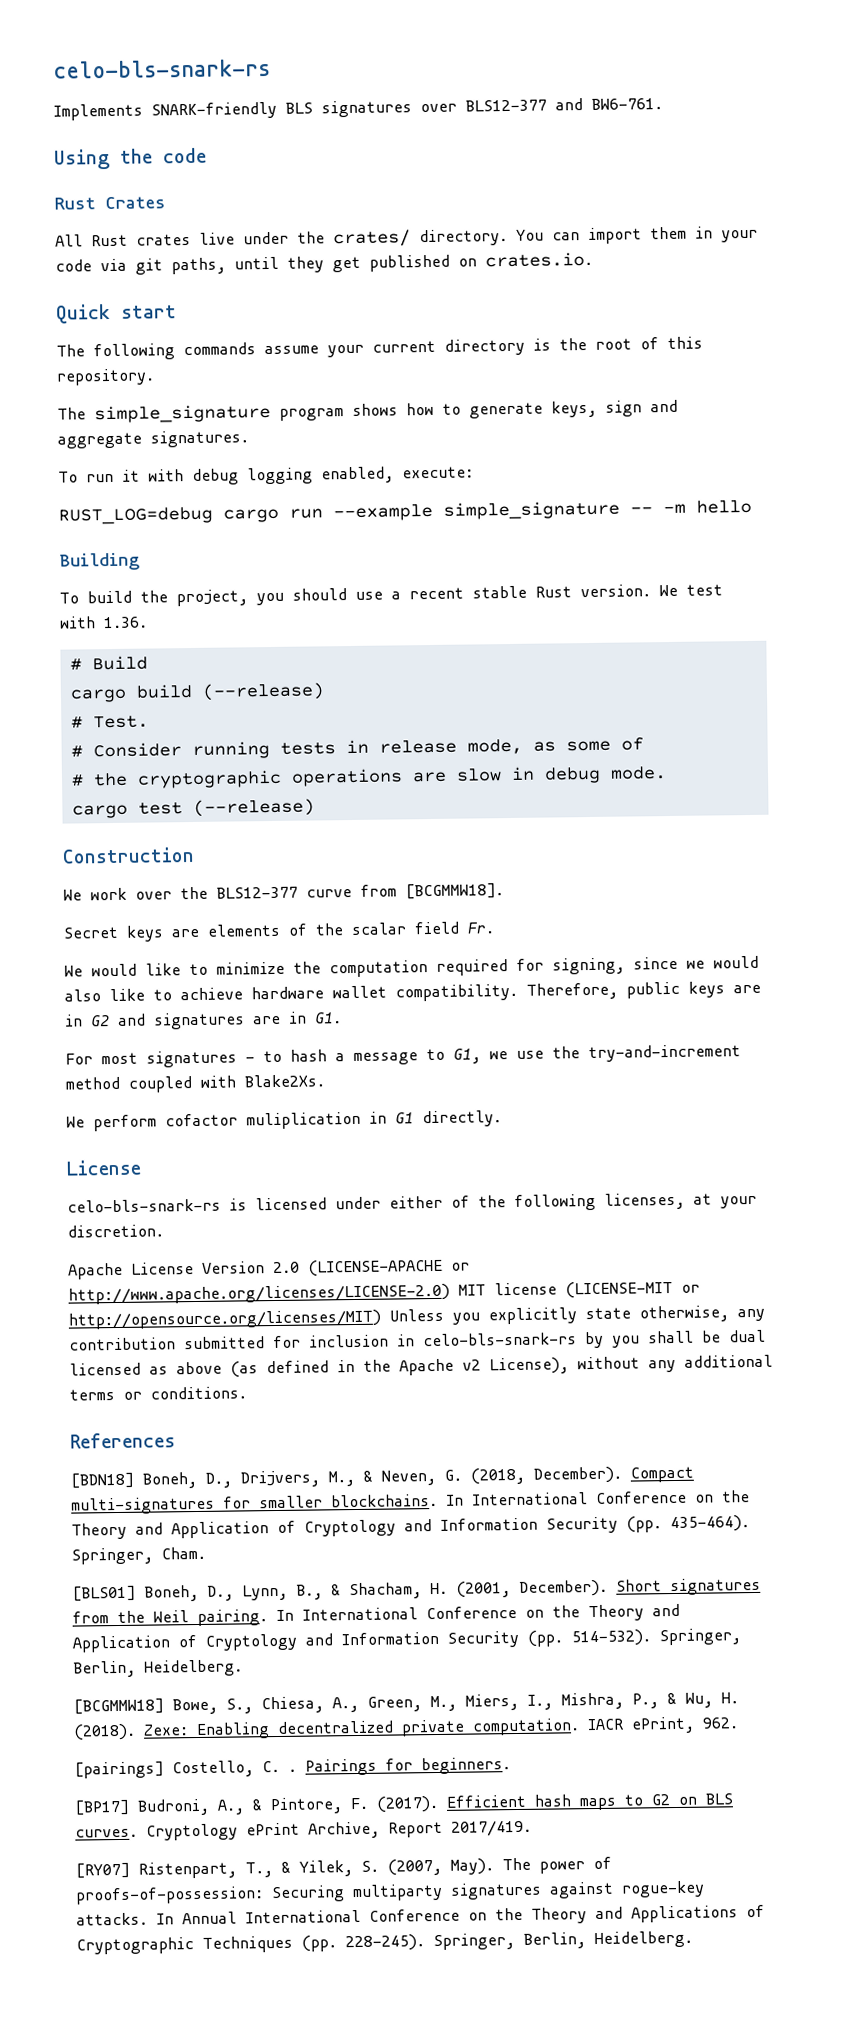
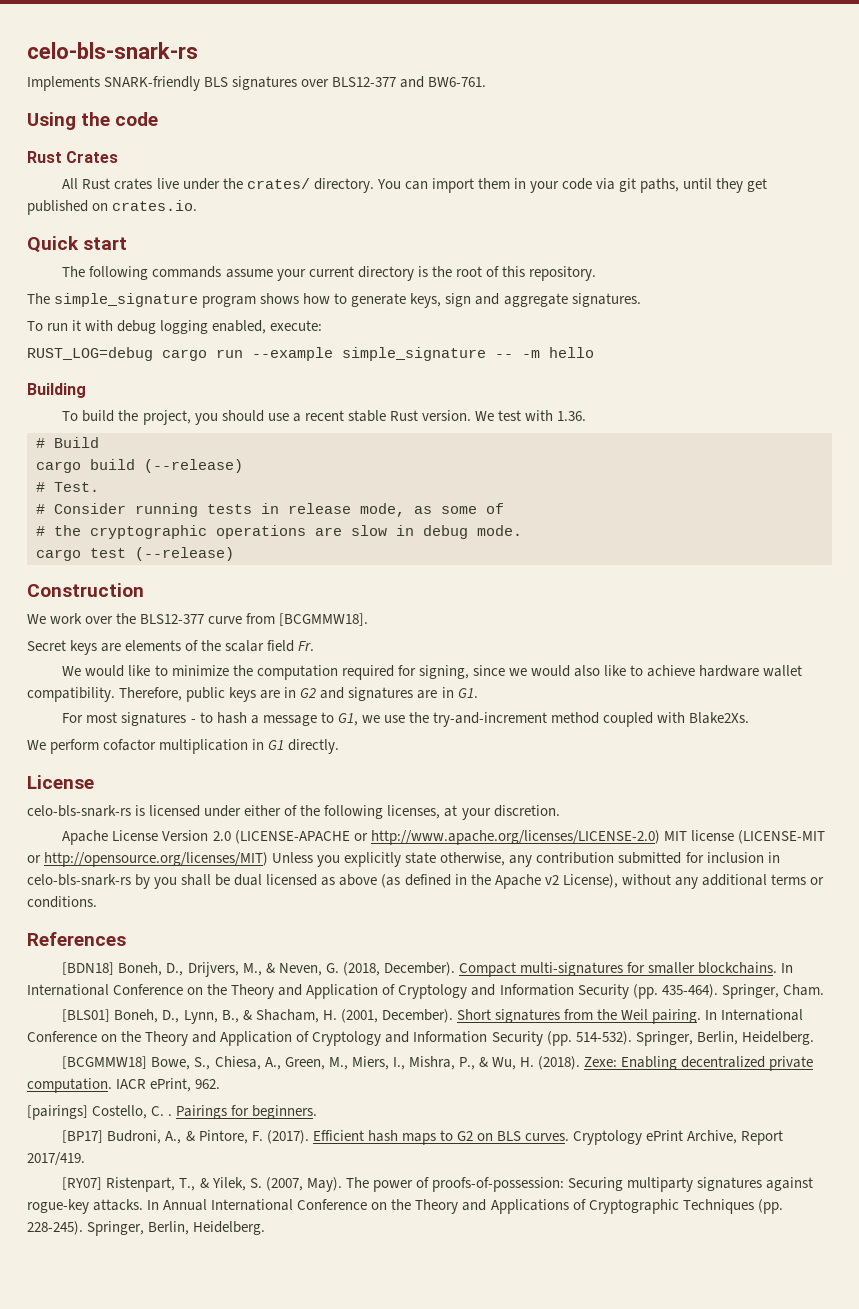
[246,1111,361,1130] muliplication -> [159,739,249,754] multiplication

